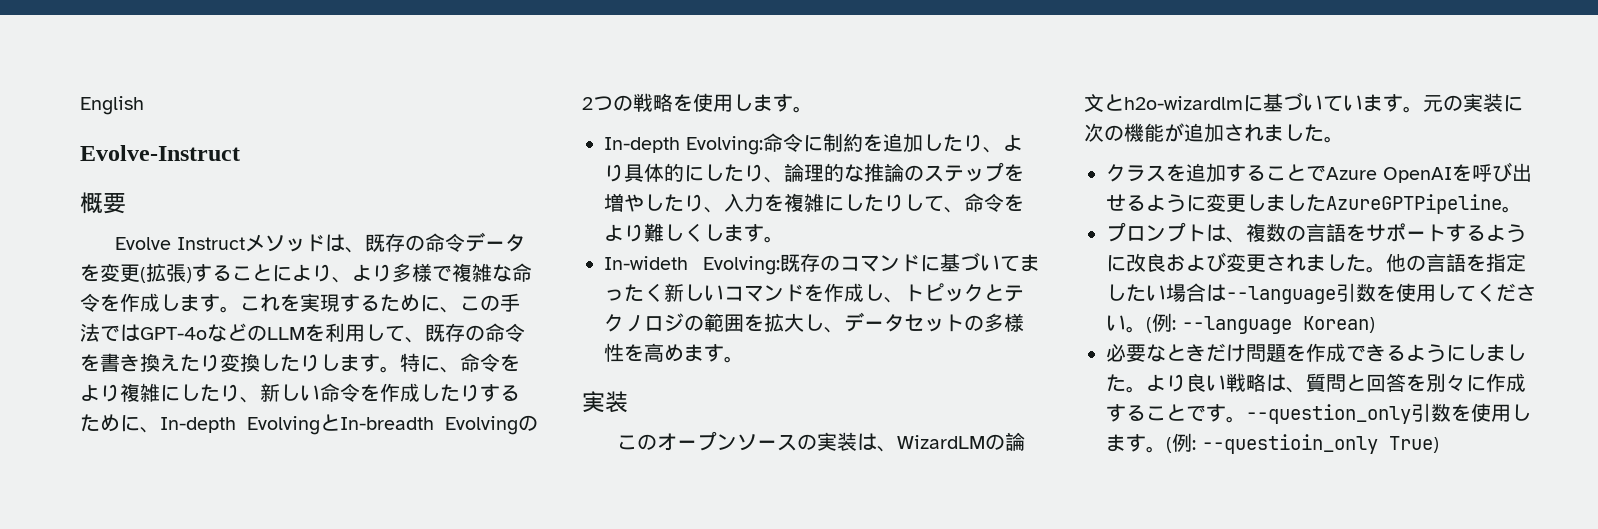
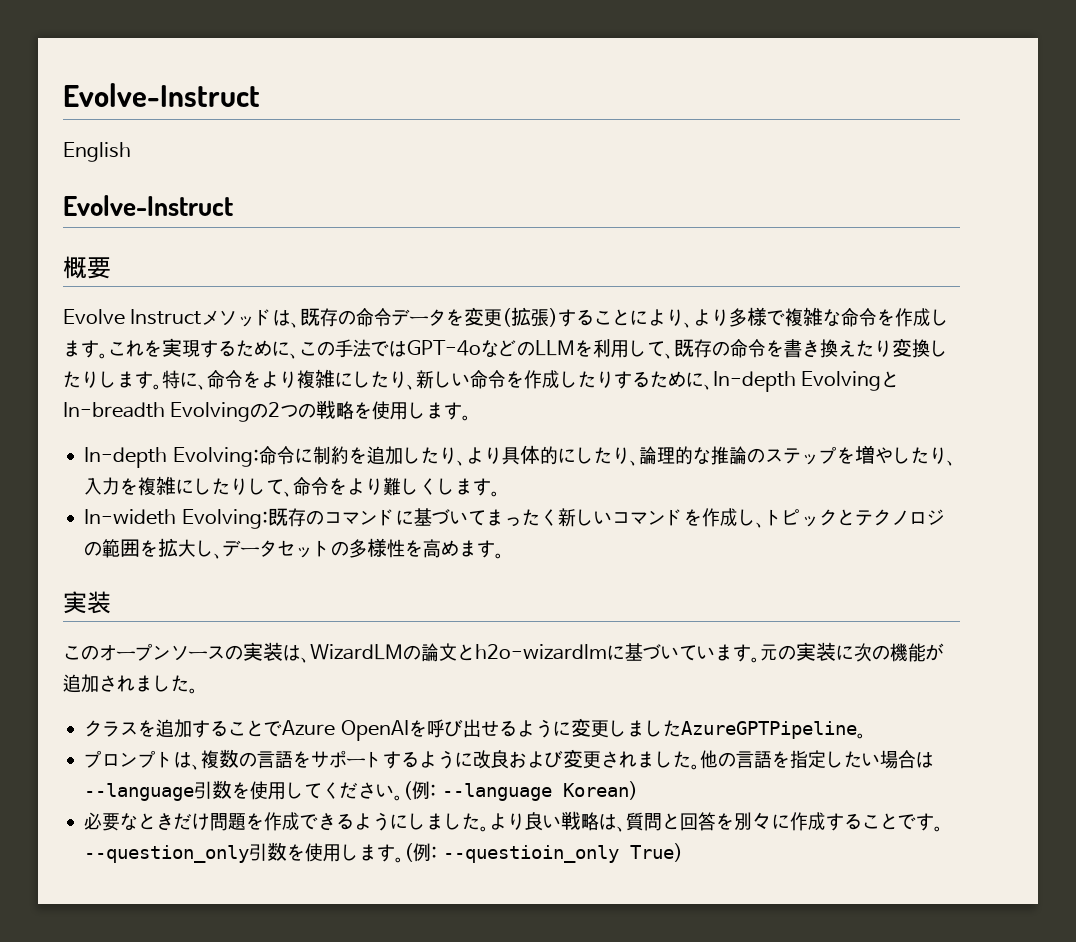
(80, 105) none -> [63,83,260,107] Evolve-Instruct //

